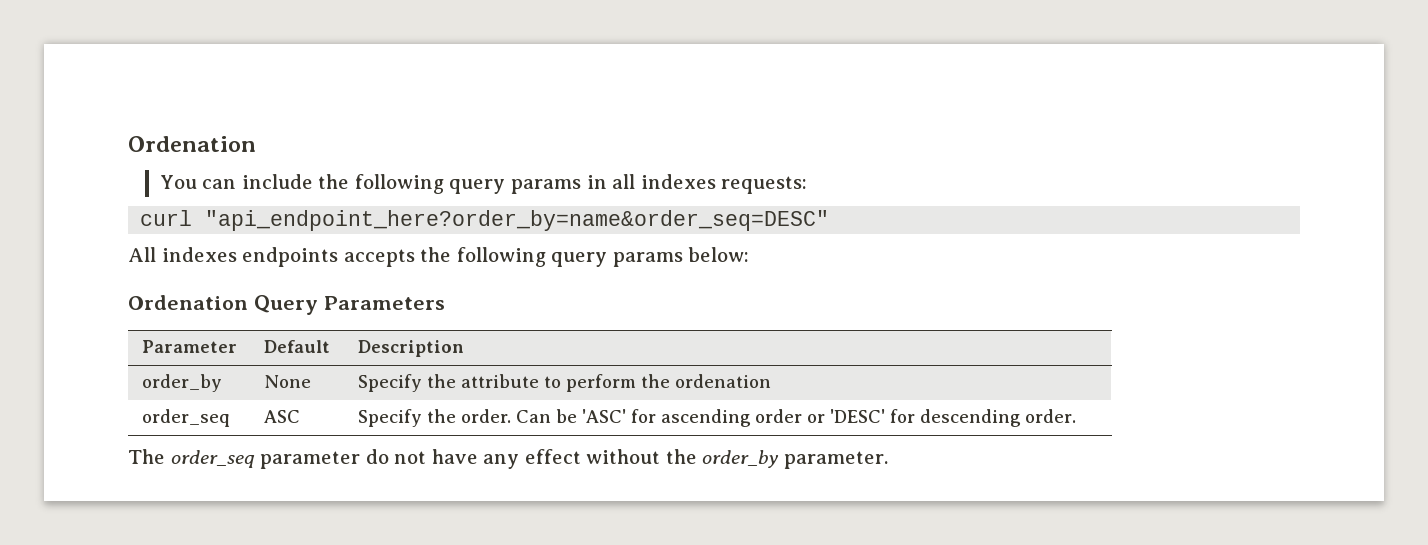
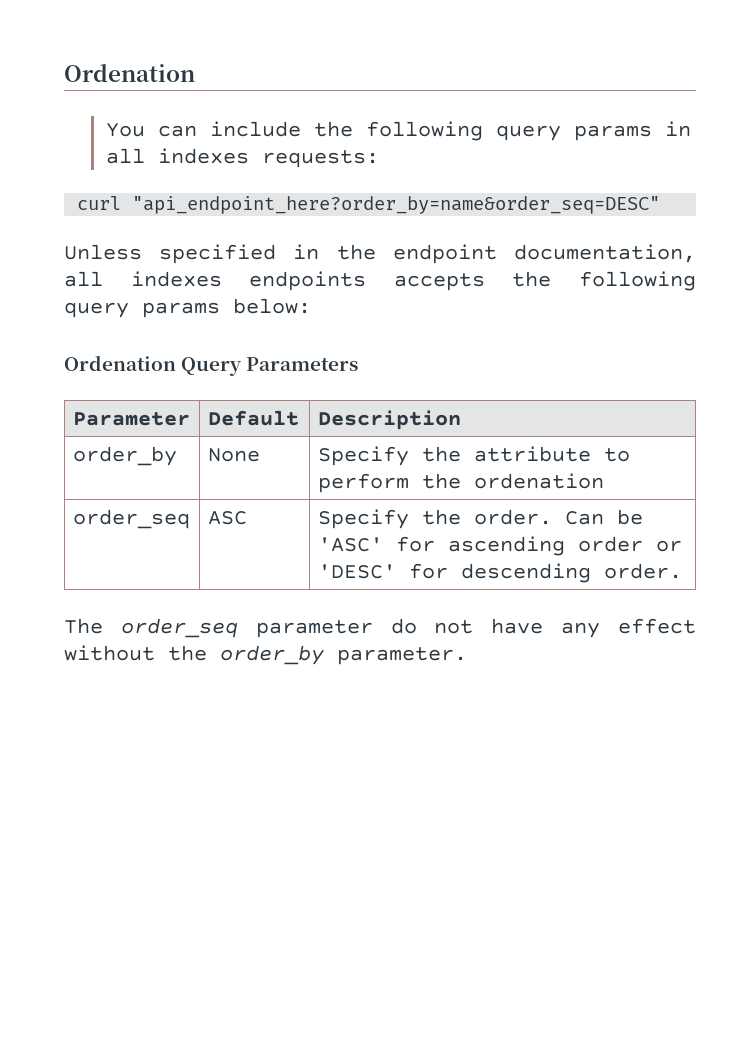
[128,247,156,262] All -> [64,244,696,264] [64,271,103,287] Unless specified in the endpoint documentation, all

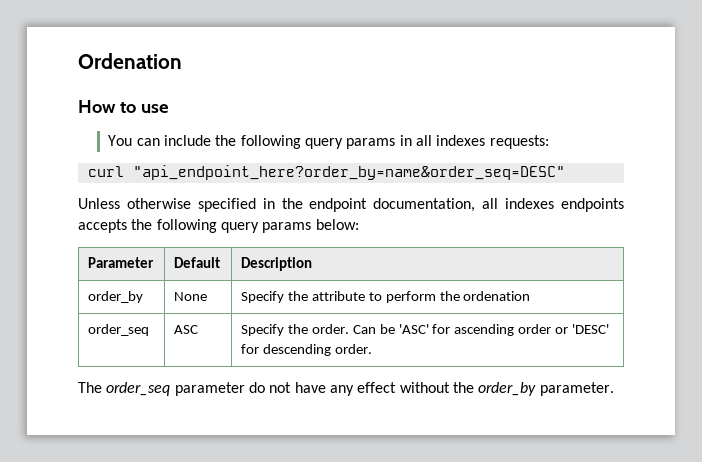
[64,64,195,82] Ordenation -> [78,53,182,69] [78,100,169,113] Ordenation // How to use
(142, 252) none -> [126,198,191,209] otherwise
[64,355,359,376] // Ordenation Query Parameters -> (359, 224) none

